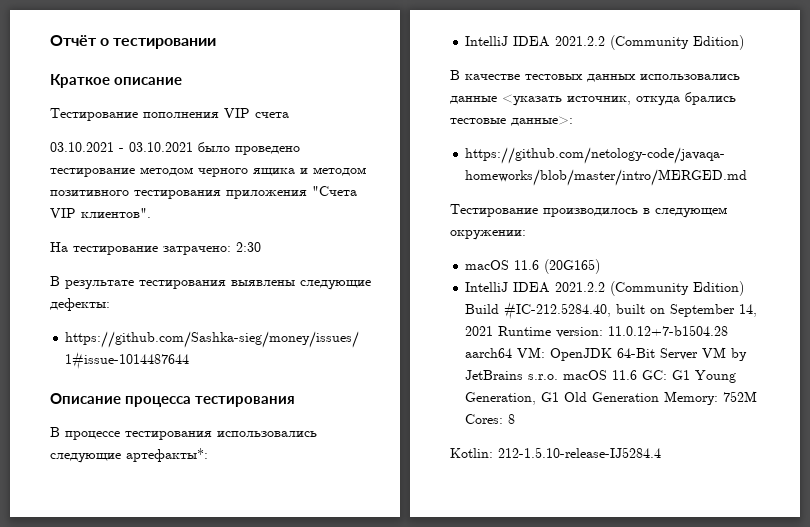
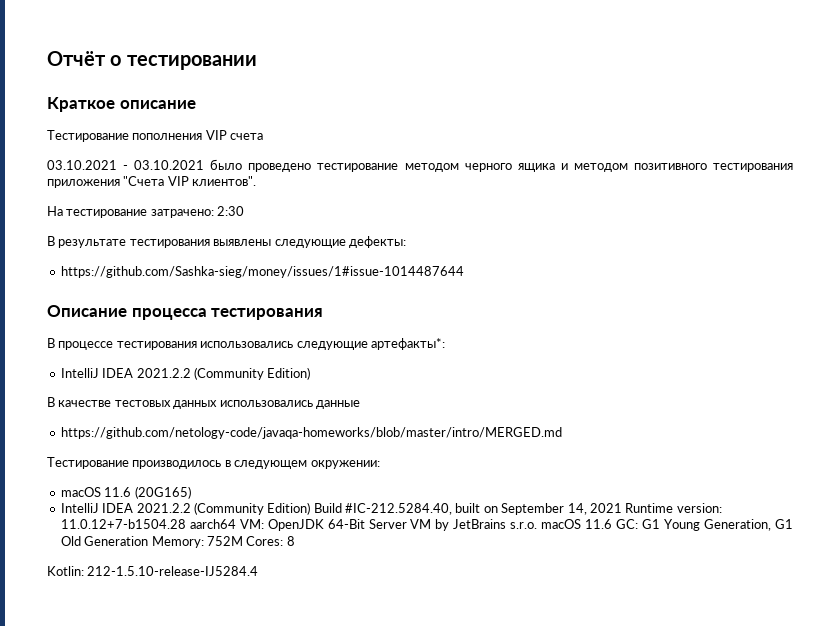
[502,92,736,106] [450,116,573,126] <указать источник, откуда брались тестовые данные>: -> (360, 404) none

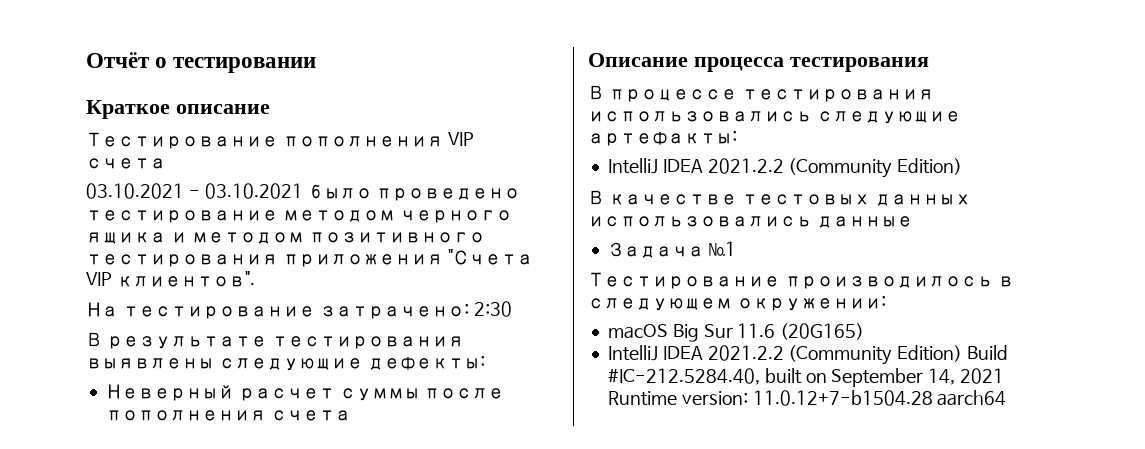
[60,266,464,278] https://github.com/Sashka-sieg/money/issues/1#issue-1014487644 -> [105,384,505,401] [105,410,351,421] Неверный расчет суммы после пополнения счета
[370,338,445,350] артефакты*: -> [588,130,737,146] артефакты:
[60,427,562,439] https://github.com/netology-code/javaqa-homeworks/blob/master/intro/MERGED.md -> [607,241,736,258] Задача №1
(101, 492) none -> [672,324,733,342] Big Sur
[239,519,793,531] [60,536,295,548] [47,566,259,576] VM: OpenJDK 64-Bit Server VM by JetBrains s.r.o. macOS 11.6 GC: G1 Young Generation, G1 Old Generation Memory: 752M Cores: 8 // Kotlin: 212-1.5.10-release-IJ5284.4 -> (1007, 398) none

